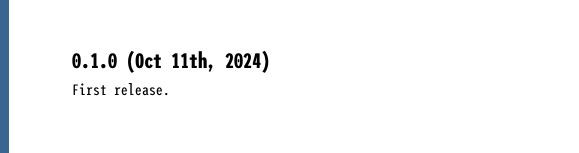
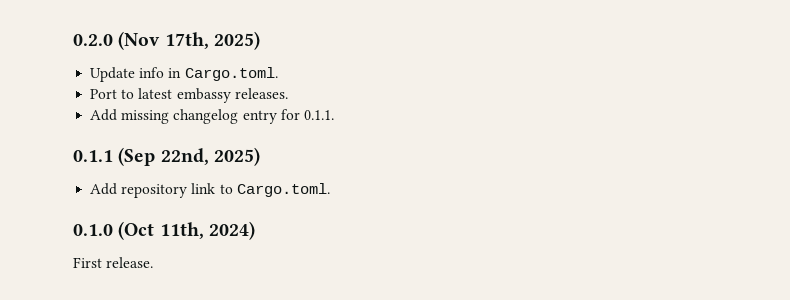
(72, 61) none -> [73,31,260,50] [90,67,278,82] [90,88,288,103] [90,109,334,124] [73,147,260,166] [90,183,330,198] 0.2.0 (Nov 17th, 2025) // Update info in Cargo.toml. // Port to latest embassy releases. // Add missing changelog entry for 0.1.1. // 0.1.1 (Sep 22nd, 2025) // Add repository link to Cargo.toml. //

